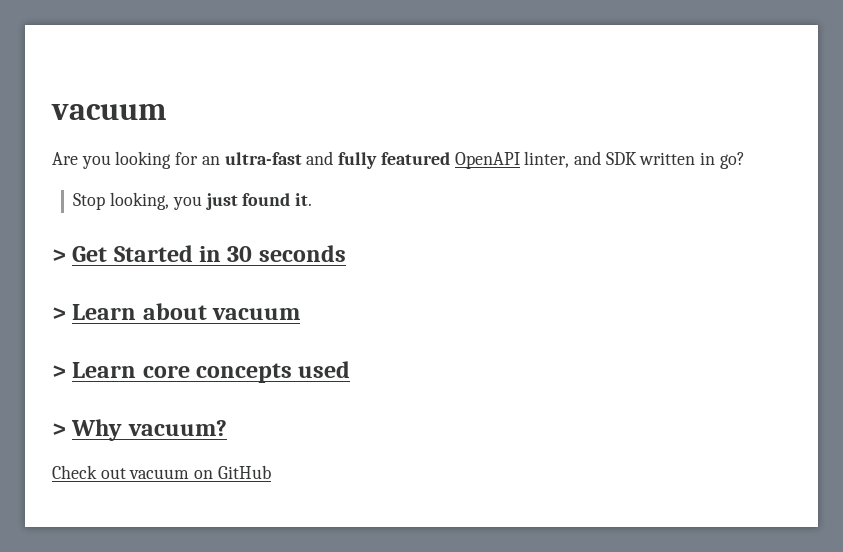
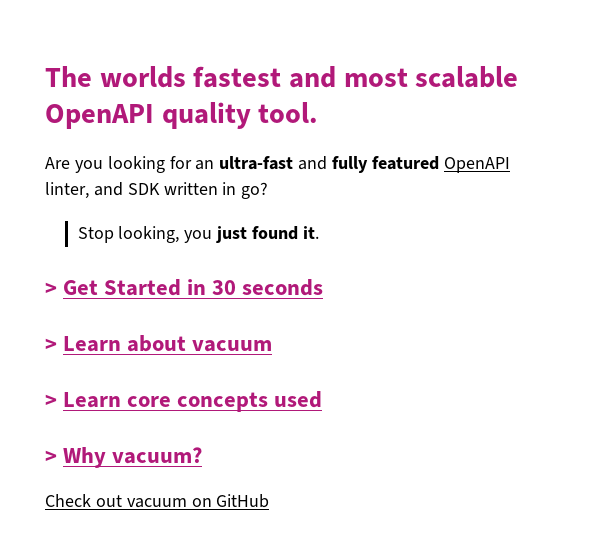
[51,104,167,120] vacuum -> [45,66,519,88] [45,102,319,129] The worlds fastest and most scalable OpenAPI quality tool.

